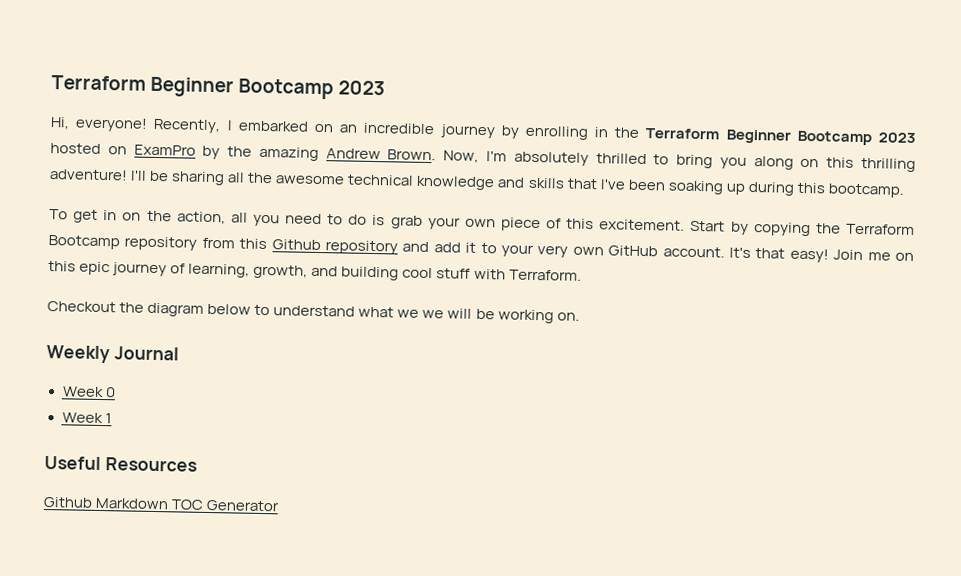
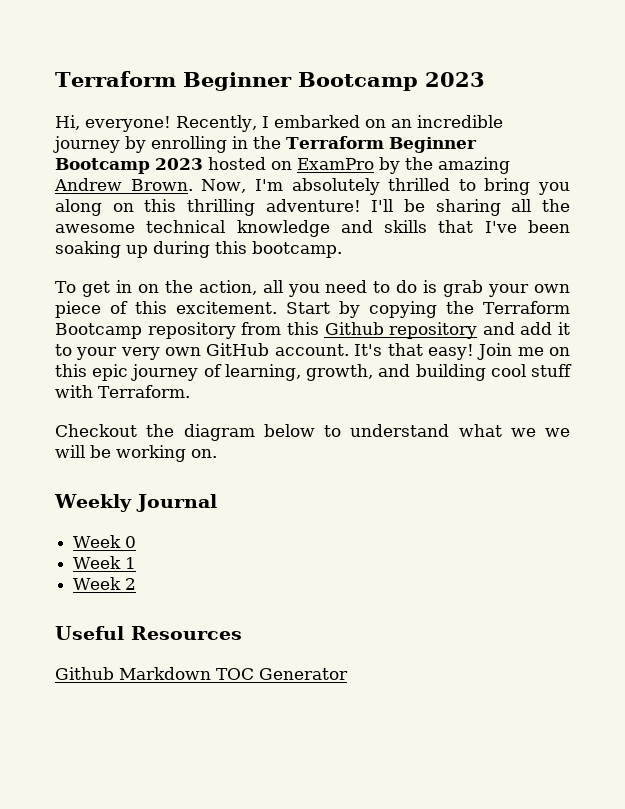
(112, 418) none -> [73,577,137,590] // Week 2

